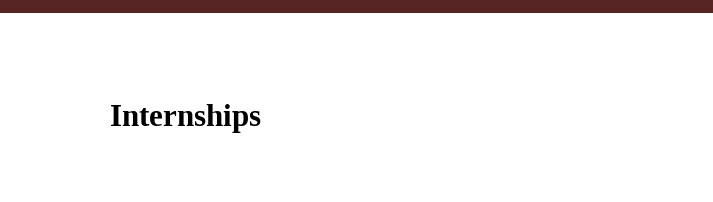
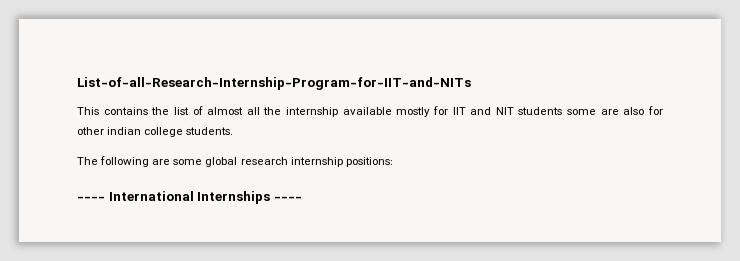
[110,104,261,133] Internships -> [77,77,471,90] [77,106,664,117] [77,127,234,137] [77,156,393,167] [77,191,302,204] List-of-all-Research-Internship-Program-for-IIT-and-NITs // This contains the list of almost all the internship available mostly for IIT and NIT students some are also for other indian college students. // The following are some global research internship positions: // ---- International Internships ----

